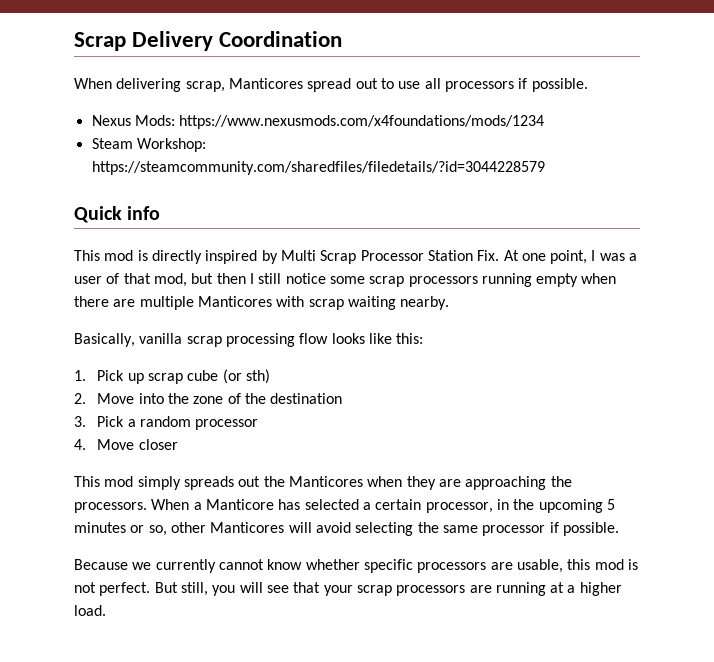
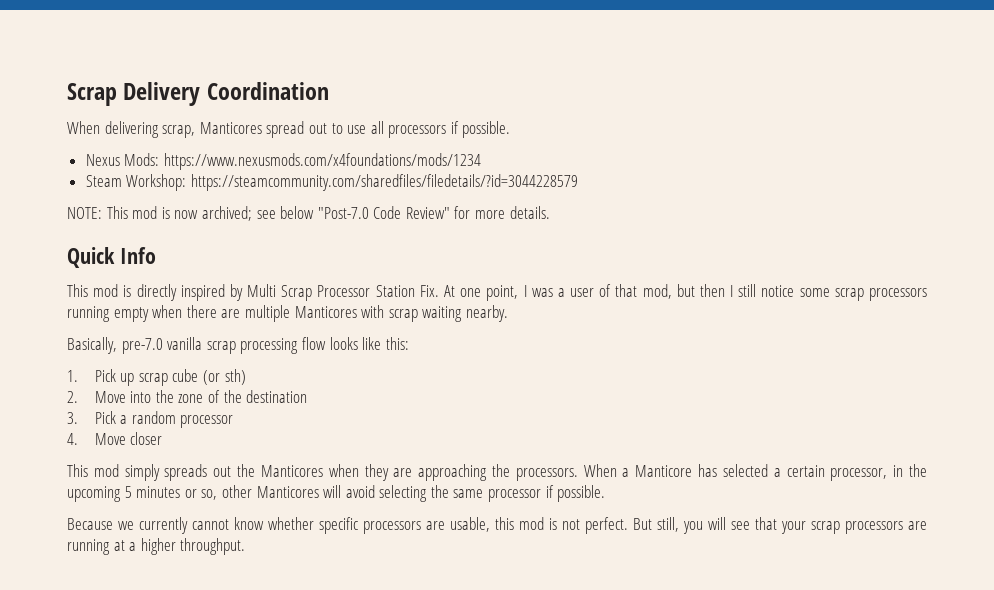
(545, 168) none -> [67,206,550,221] // NOTE: This mod is now archived; see below "Post-7.0 Code Review" for more details.
[127,206,161,220] info -> [119,247,156,264] Info
(135, 340) none -> [121,338,163,354] pre-7.0
[74,605,106,616] load. -> [180,538,246,555] throughput.

